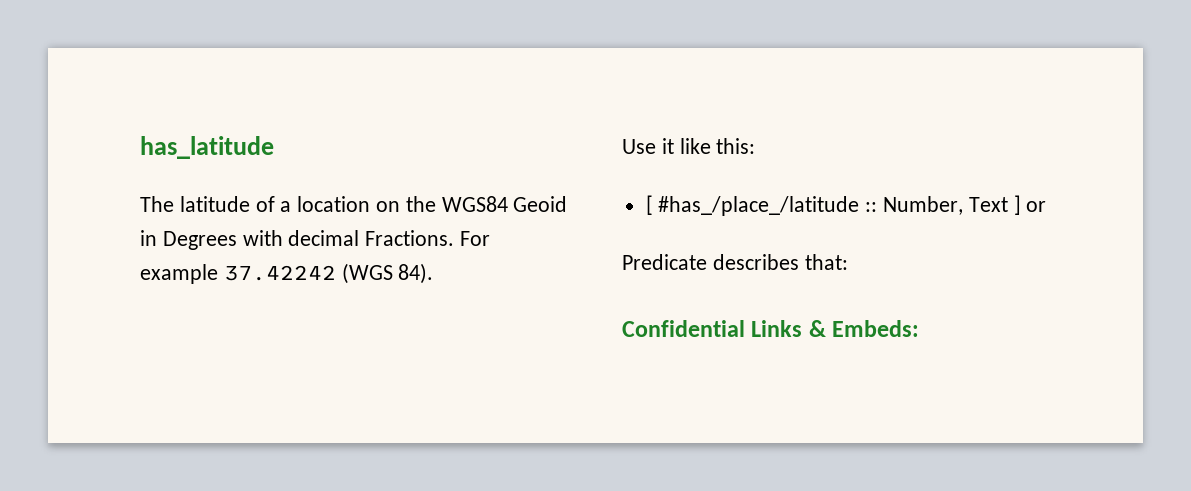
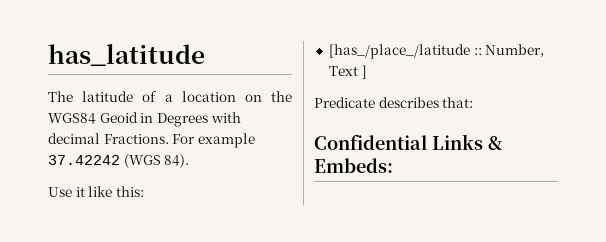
[645,195,860,216] [ #has_/place_/latitude -> [328,44,470,59] [has_/place_/latitude
[1026,201,1047,212] or -> (367, 72) none

